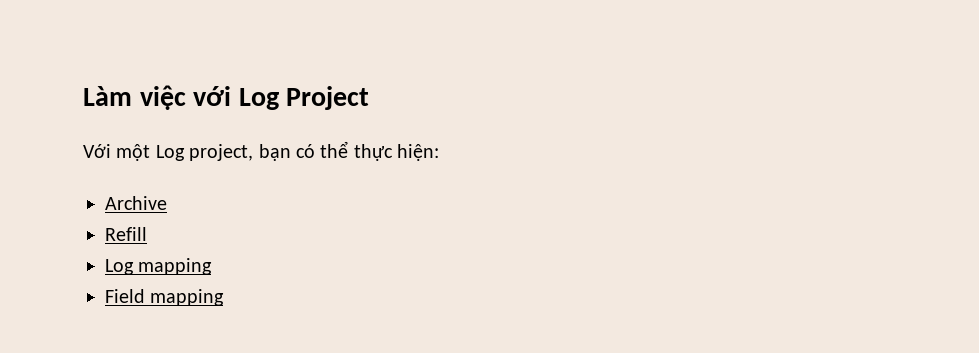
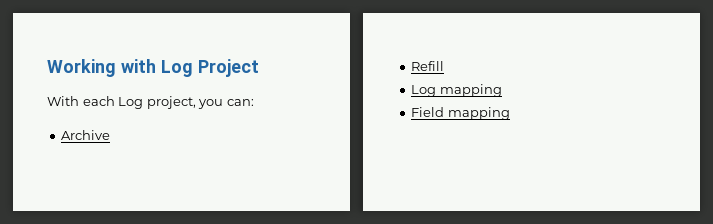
[83,85,232,110] Làm việc với -> [47,59,156,77] Working with
[83,141,440,161] Với một Log project, bạn có thể thực hiện: -> [47,96,254,109] With each Log project, you can:

